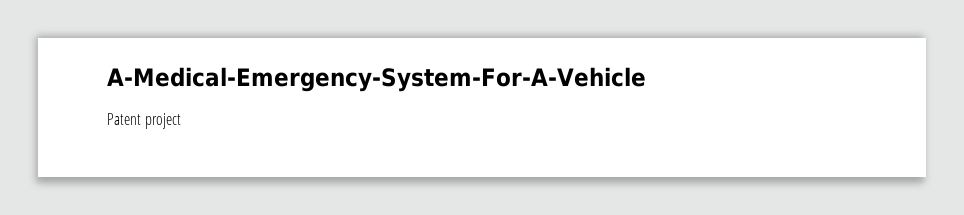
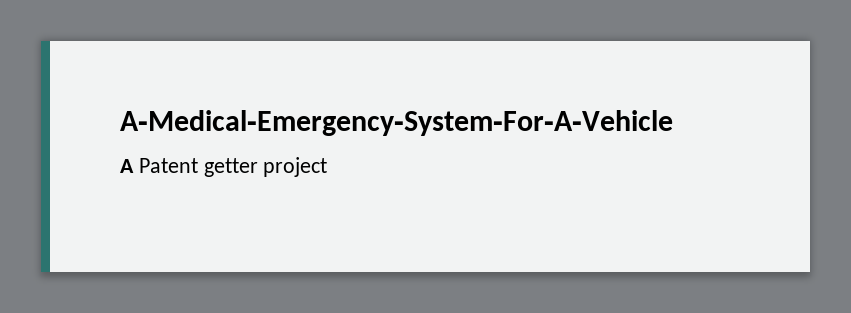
[107,113,141,125] Patent -> [120,158,258,177] A Patent getter

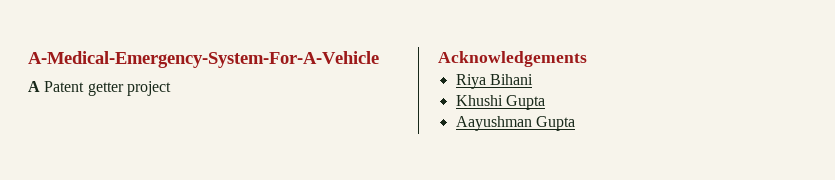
(328, 167) none -> [438,51,587,67] [455,74,533,89] [455,95,545,110] [455,116,575,131] // Acknowledgements // Riya Bihani // Khushi Gupta // Aayushman Gupta

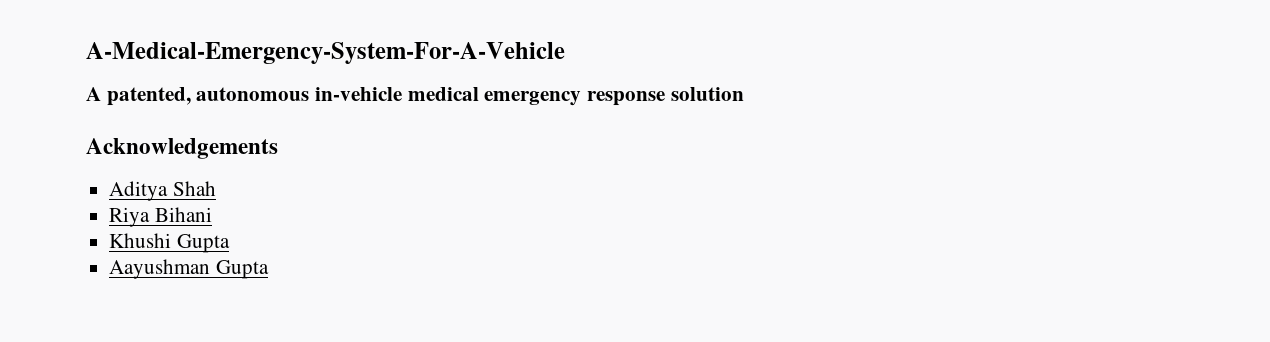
[44,81,171,96] Patent getter project -> [106,87,744,106] patented, autonomous in‑vehicle medical emergency response solution
(587, 59) none -> [109,181,216,201] // Aditya Shah

